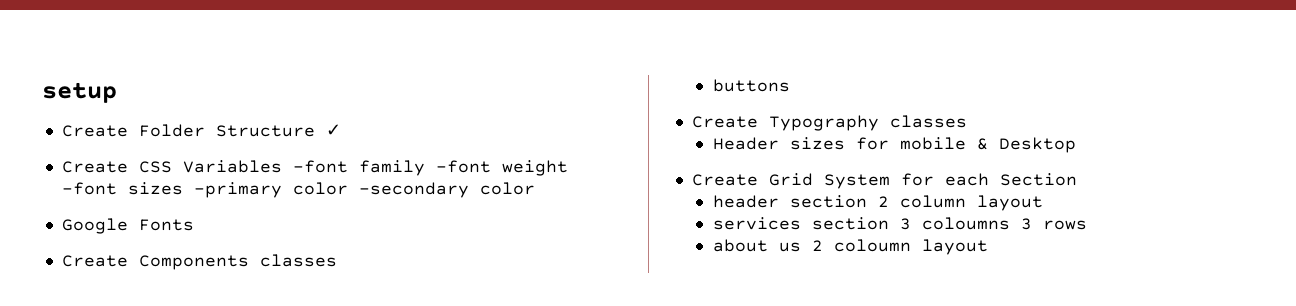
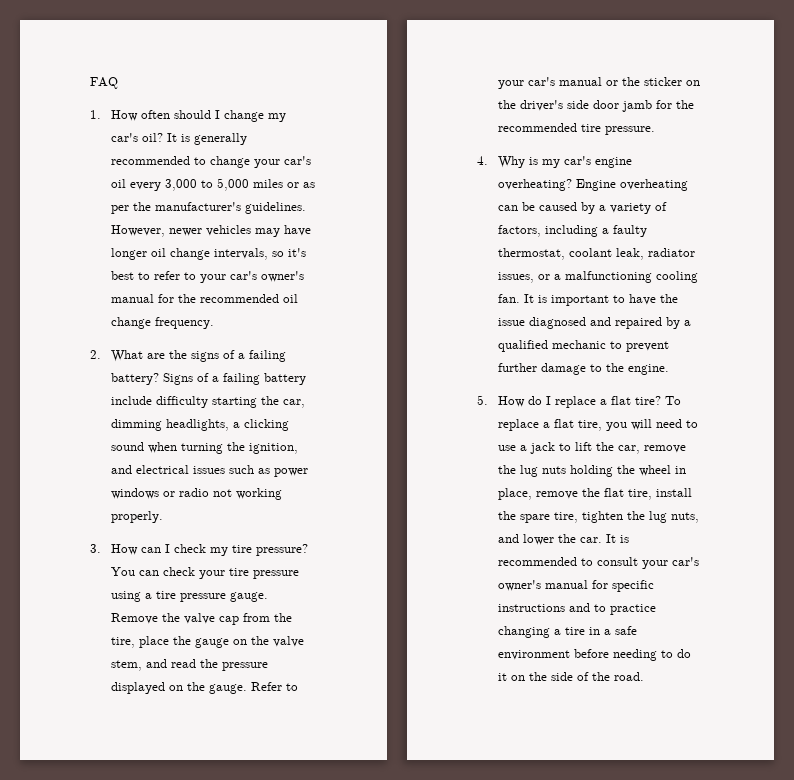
[42,82,117,103] [61,124,341,137] [61,160,568,176] [61,182,535,198] [61,218,194,234] [61,254,337,270] [712,79,790,92] [691,115,967,131] [712,137,1076,153] [691,173,1077,189] [712,195,1043,211] [712,217,1087,230] [712,239,988,255] setup // Create Folder Structure ✓ // Create CSS Variables -font family -font weight -font sizes -primary color -secondary color // Google Fonts // Create Components classes // buttons // Create Typography classes // Header sizes for mobile & Desktop // Create Grid System for each Section // header section 2 column layout // services section 3 coloumns 3 rows // about us 2 coloumn layout -> [90,77,118,89] [90,110,287,122] [111,133,248,145] [111,156,312,168] [111,178,316,191] [111,202,307,214] [111,225,312,237] [111,248,307,260] [111,271,305,283] [111,294,299,303] [111,317,215,329] [90,350,287,362] [111,373,307,385] [111,396,306,408] [111,419,290,431] [111,442,299,454] [111,465,309,477] [111,488,283,500] [111,511,164,523] [90,544,309,556] [111,567,300,579] [111,591,269,602] [111,613,293,625] [111,636,305,648] [111,659,269,671] [111,682,299,694] [498,77,701,89] [498,100,695,112] [498,123,656,135] [477,156,633,168] [498,179,689,191] [498,202,668,214] [498,225,648,237] [498,248,696,260] [498,271,699,283] [498,294,679,306] [498,317,692,329] [498,340,670,352] [498,363,670,375] [477,395,682,408] [498,419,699,431] [498,442,687,454] [498,465,687,477] [498,488,693,500] [498,511,700,523] [498,534,630,545] [498,557,700,569] [498,580,655,592] [498,603,657,615] [498,626,638,638] [498,649,692,661] [498,672,645,681] FAQ // 1. How often should I change my car's oil? It is generally recommended to change your car's oil every 3,000 to 5,000 miles or as per the manufacturer's guidelines. However, newer vehicles may have longer oil change intervals, so it's best to refer to your car's owner's manual for the recommended oil change frequency. // 2. What are the signs of a failing battery? Signs of a failing battery include difficulty starting the car, dimming headlights, a clicking sound when turning the ignition, and electrical issues such as power windows or radio not working properly. // 3. How can I check my tire pressure? You can check your tire pressure using a tire pressure gauge. Remove the valve cap from the tire, place the gauge on the valve stem, and read the pressure displayed on the gauge. Refer to your car's manual or the sticker on the driver's side door jamb for the recommended tire pressure. // 4. Why is my car's engine overheating? Engine overheating can be caused by a variety of factors, including a faulty thermostat, coolant leak, radiator issues, or a malfunctioning cooling fan. It is important to have the issue diagnosed and repaired by a qualified mechanic to prevent further damage to the engine. // 5. How do I replace a flat tire? To replace a flat tire, you will need to use a jack to lift the car, remove the lug nuts holding the wheel in place, remove the flat tire, install the spare tire, tighten the lug nuts, and lower the car. It is recommended to consult your car's owner's manual for specific instructions and to practice changing a tire in a safe environment before needing to do it on the side of the road.

